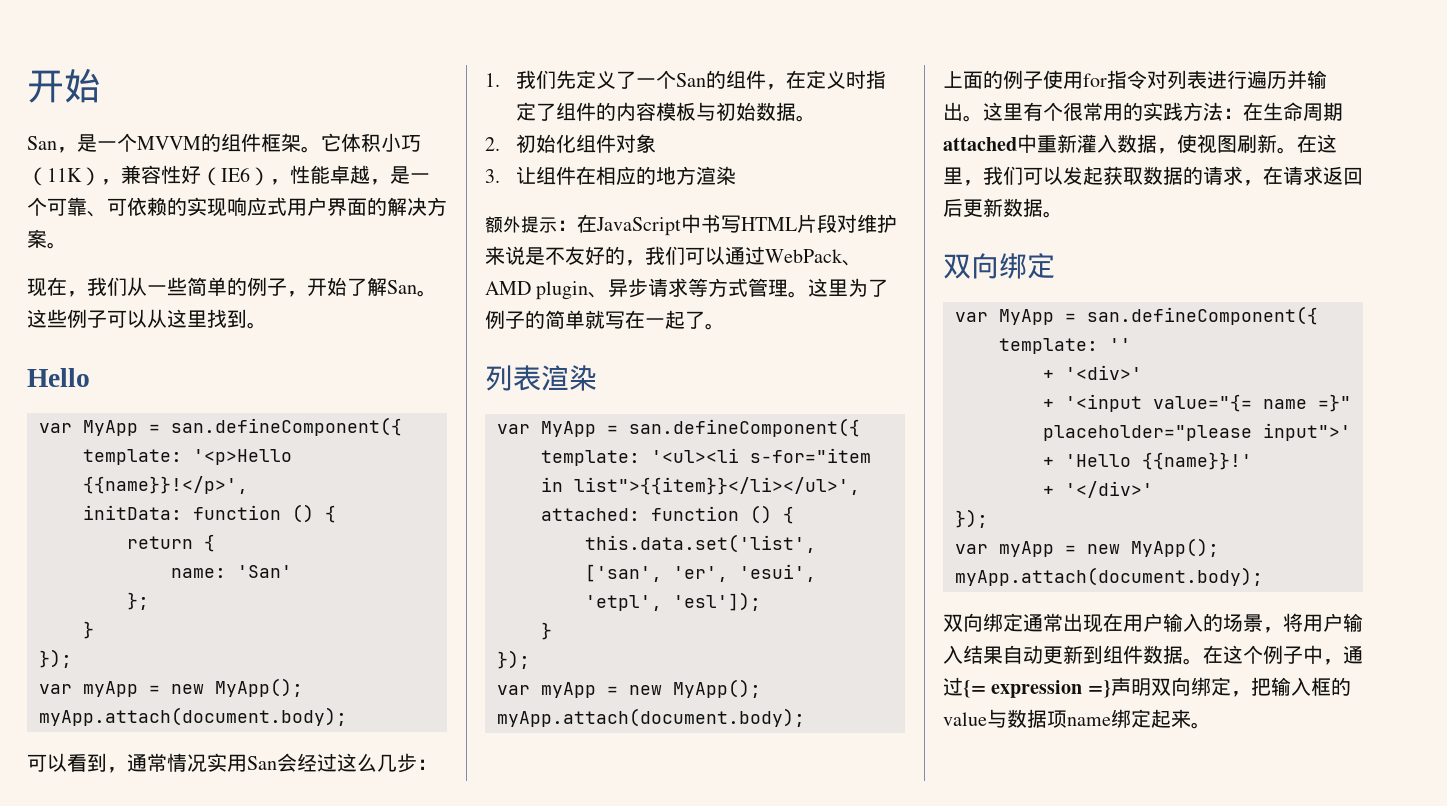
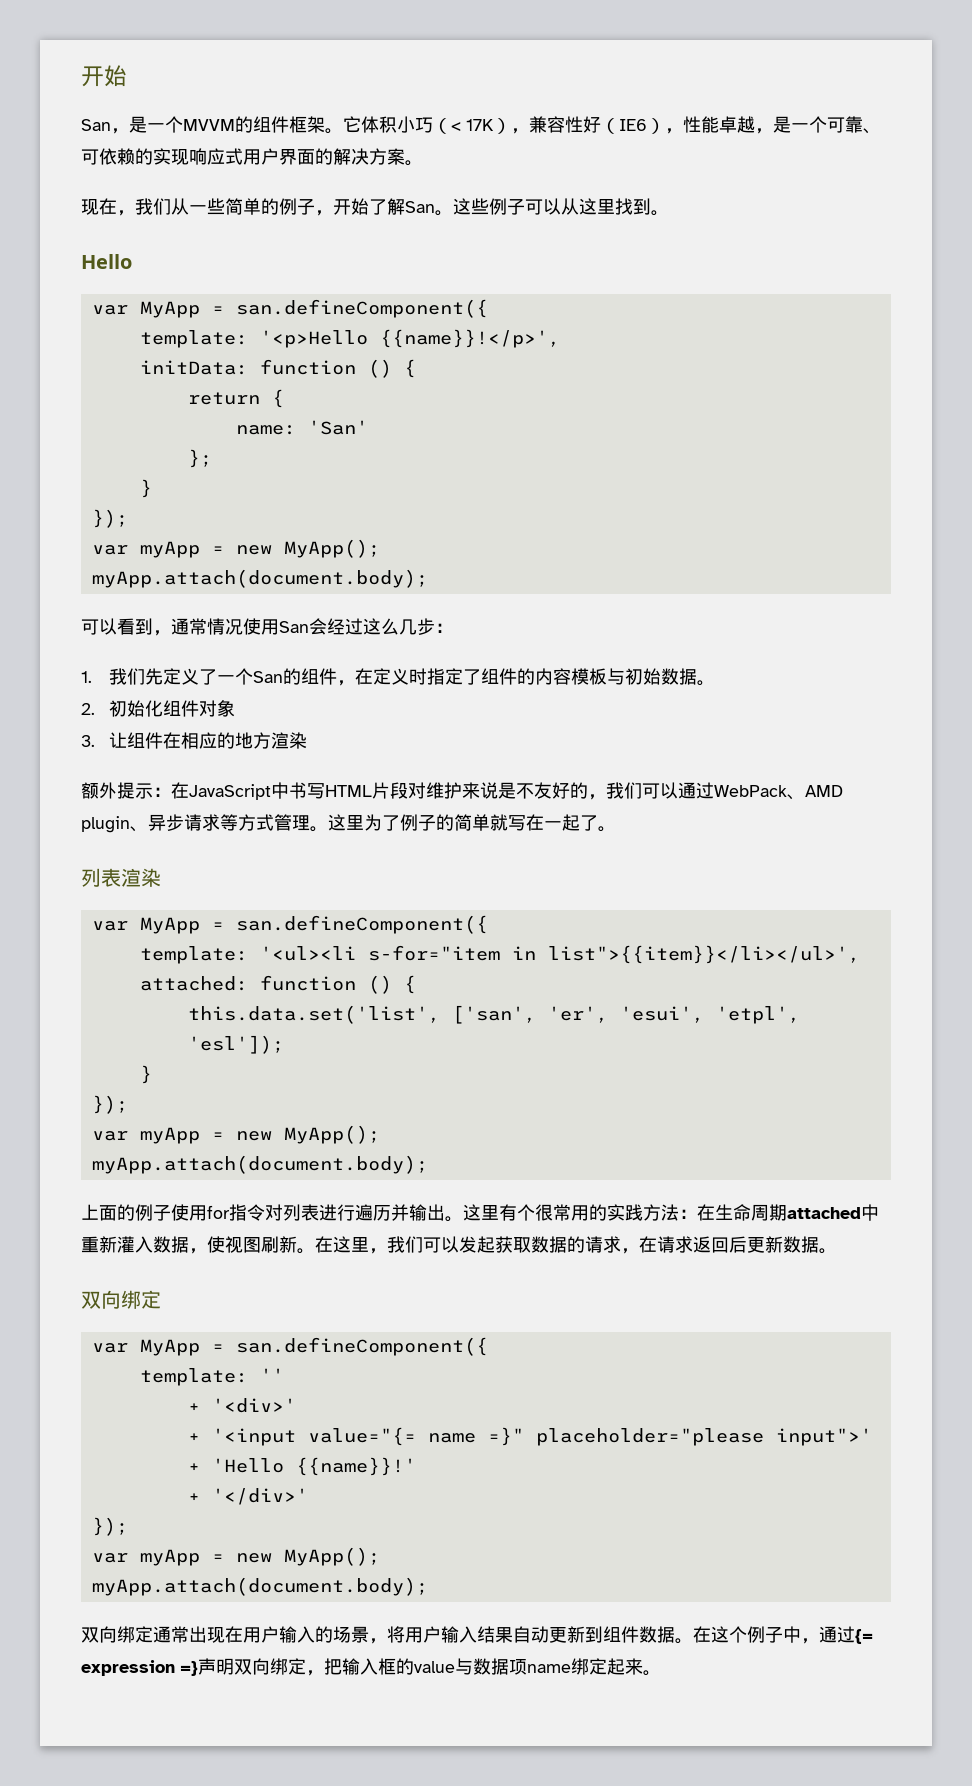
[47,168,82,182] 11K -> [451,119,494,131] < 17K
[207,753,227,772] 实 -> [243,618,261,635] 使

